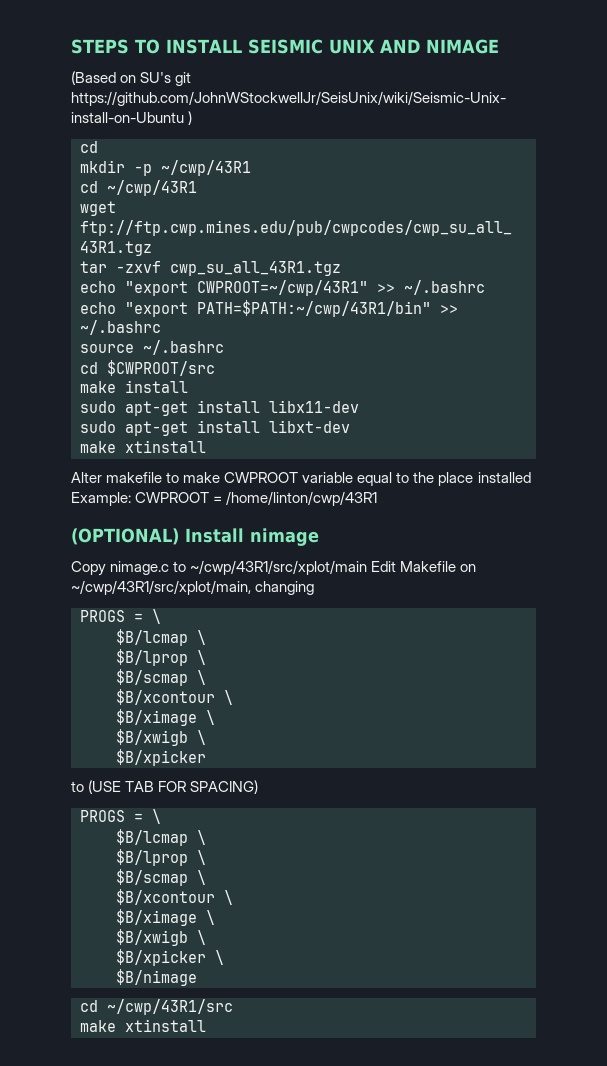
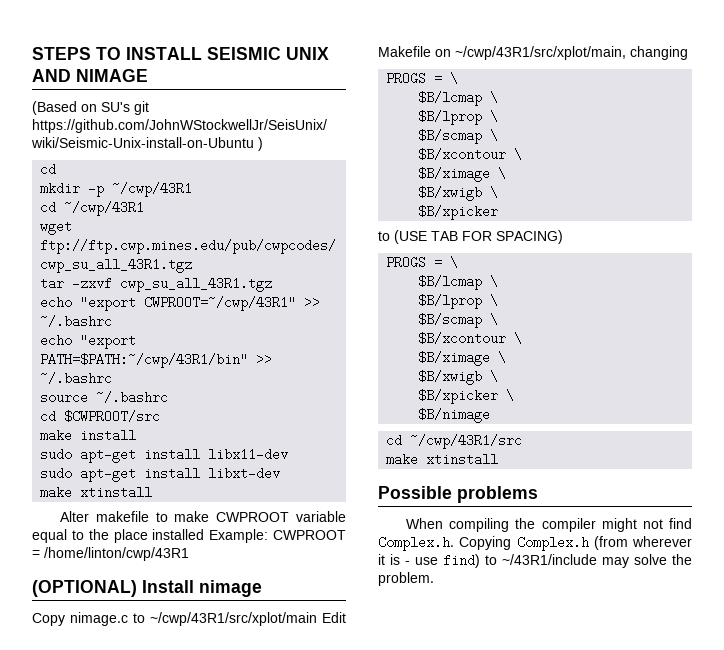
(206, 1025) none -> [378,486,538,503] [405,518,692,532] [378,536,692,551] [378,554,692,568] [378,572,434,586] // Possible problems // When compiling the compiler might not find Complex.h. Copying Complex.h (from wherever it is - use find) to ~/43R1/include may solve the problem.

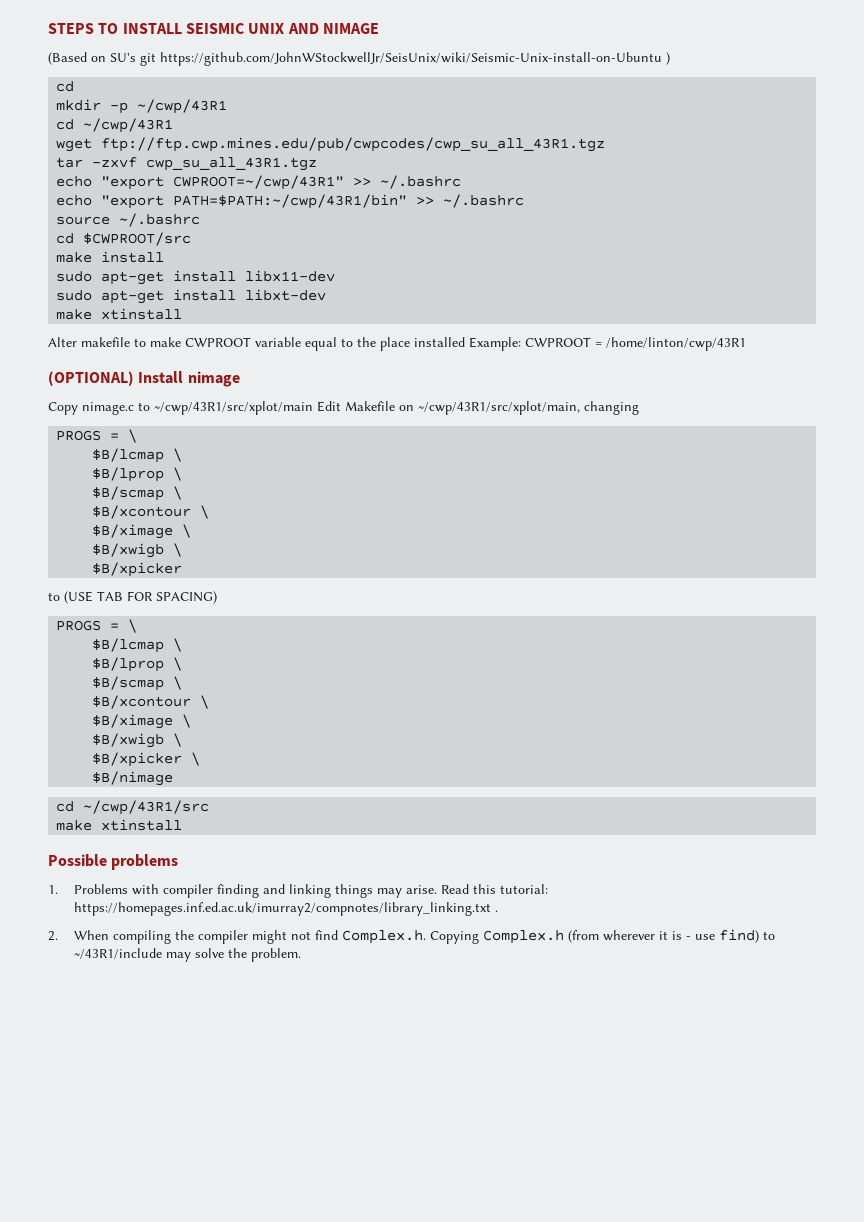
(538, 494) none -> [48,884,549,898] [74,902,499,916] [48,931,58,941] 1. Problems with compiler finding and linking things may arise. Read this tutorial: https://homepages.inf.ed.ac.uk/imurray2/compnotes/library_linking.txt . // 2.

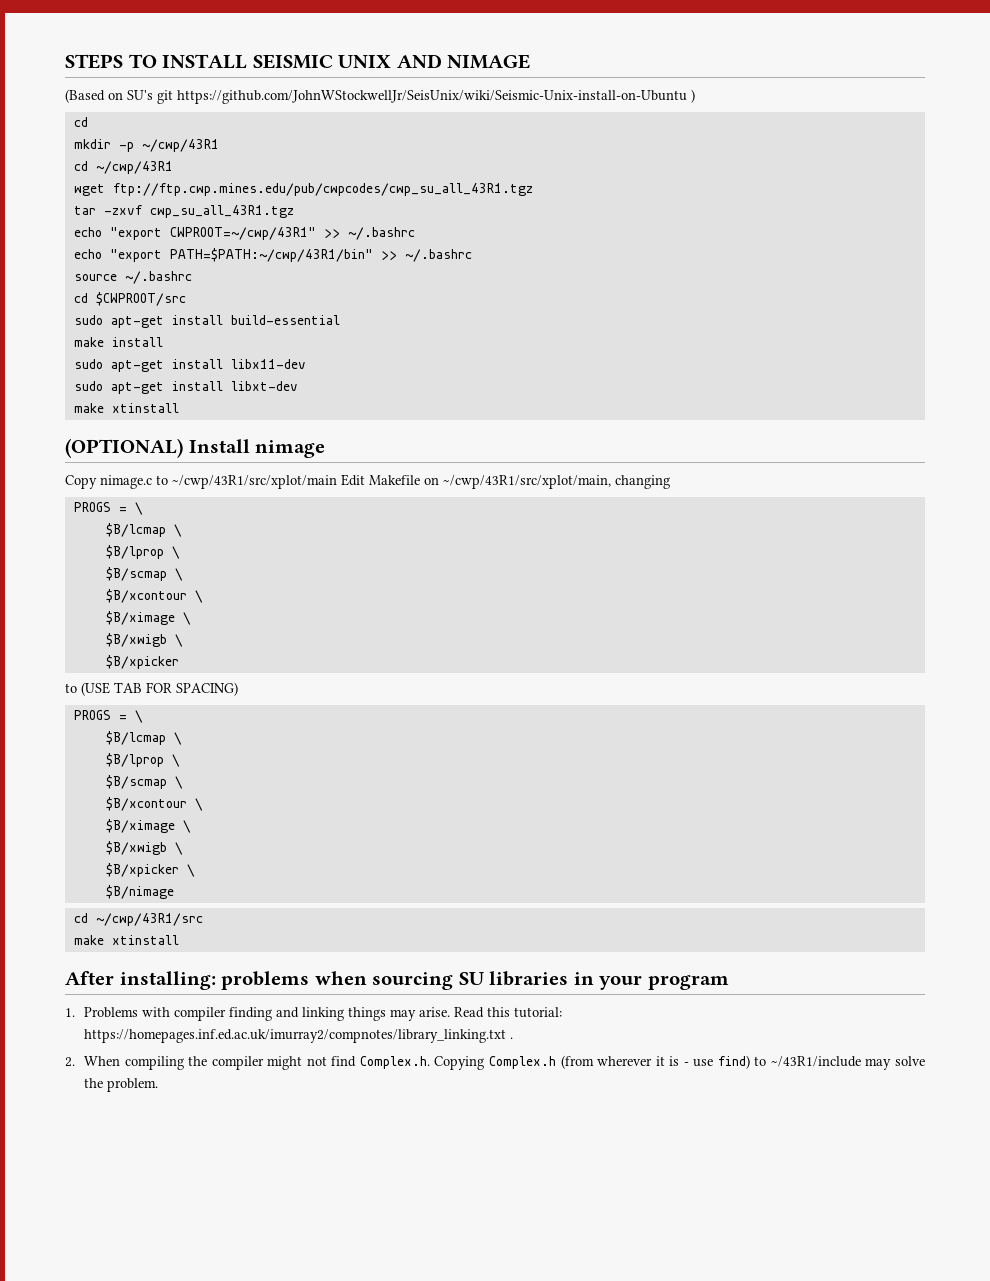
(192, 239) none -> [73,315,340,328] // sudo apt-get install build-essential
[48,337,746,351] // Alter makefile to make CWPROOT variable equal to the place installed Example: CWPROOT = /home/linton/cwp/43R1 -> (179, 408) none
[48,854,107,867] Possible -> [65,971,216,990] After installing:
(179, 862) none -> [314,971,729,990] when sourcing SU libraries in your program

